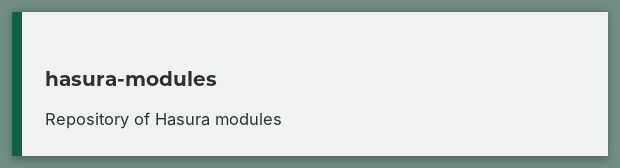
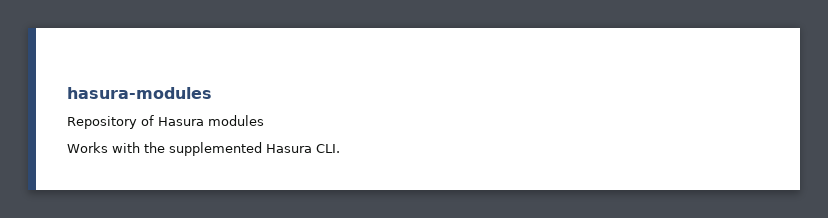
(282, 119) none -> [67,142,340,156] // Works with the supplemented Hasura CLI.

